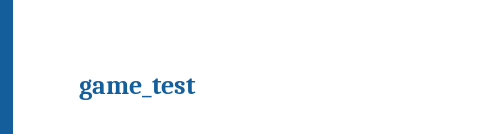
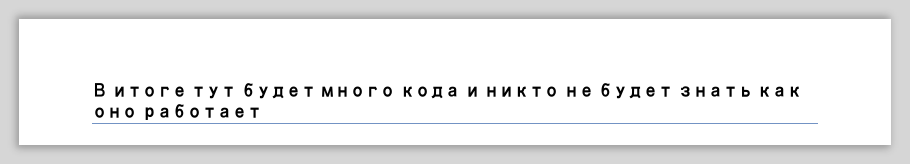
[79,78,196,100] game_test -> [92,83,803,99] [92,104,262,120] В итоге тут будет много кода и никто не будет знать как оно работает

